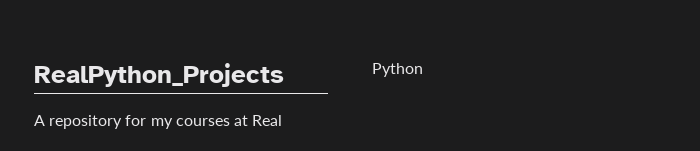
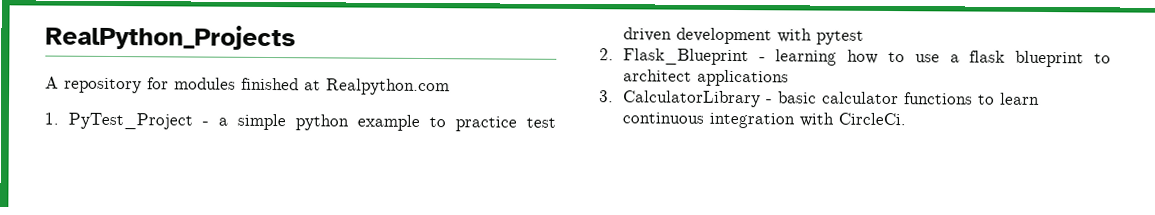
[150,115,283,129] [372,63,423,77] my courses at Real Python -> [174,77,450,96] [44,112,557,132] [622,27,864,45] [599,48,1111,68] [622,69,789,87] [599,90,1040,108] [621,112,906,129] modules finished at Realpython.com // 1. PyTest_Project - a simple python example to practice test driven development with pytest // 2. Flask_Blueprint - learning how to use a flask blueprint to architect applications // 3. CalculatorLibrary - basic calculator functions to learn continuous integration with CircleCi.

